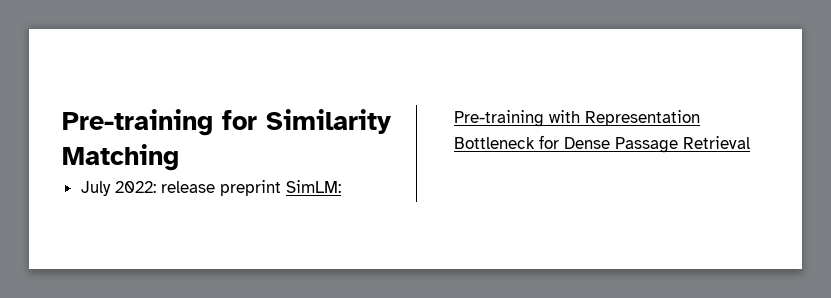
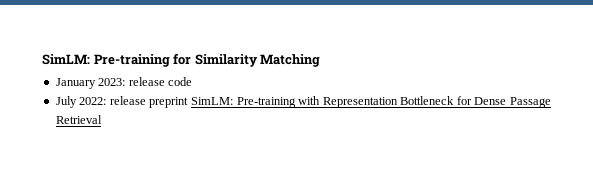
(62, 122) none -> [42,54,90,65] SimLM:
(179, 157) none -> [55,77,192,89] // January 2023: release code

